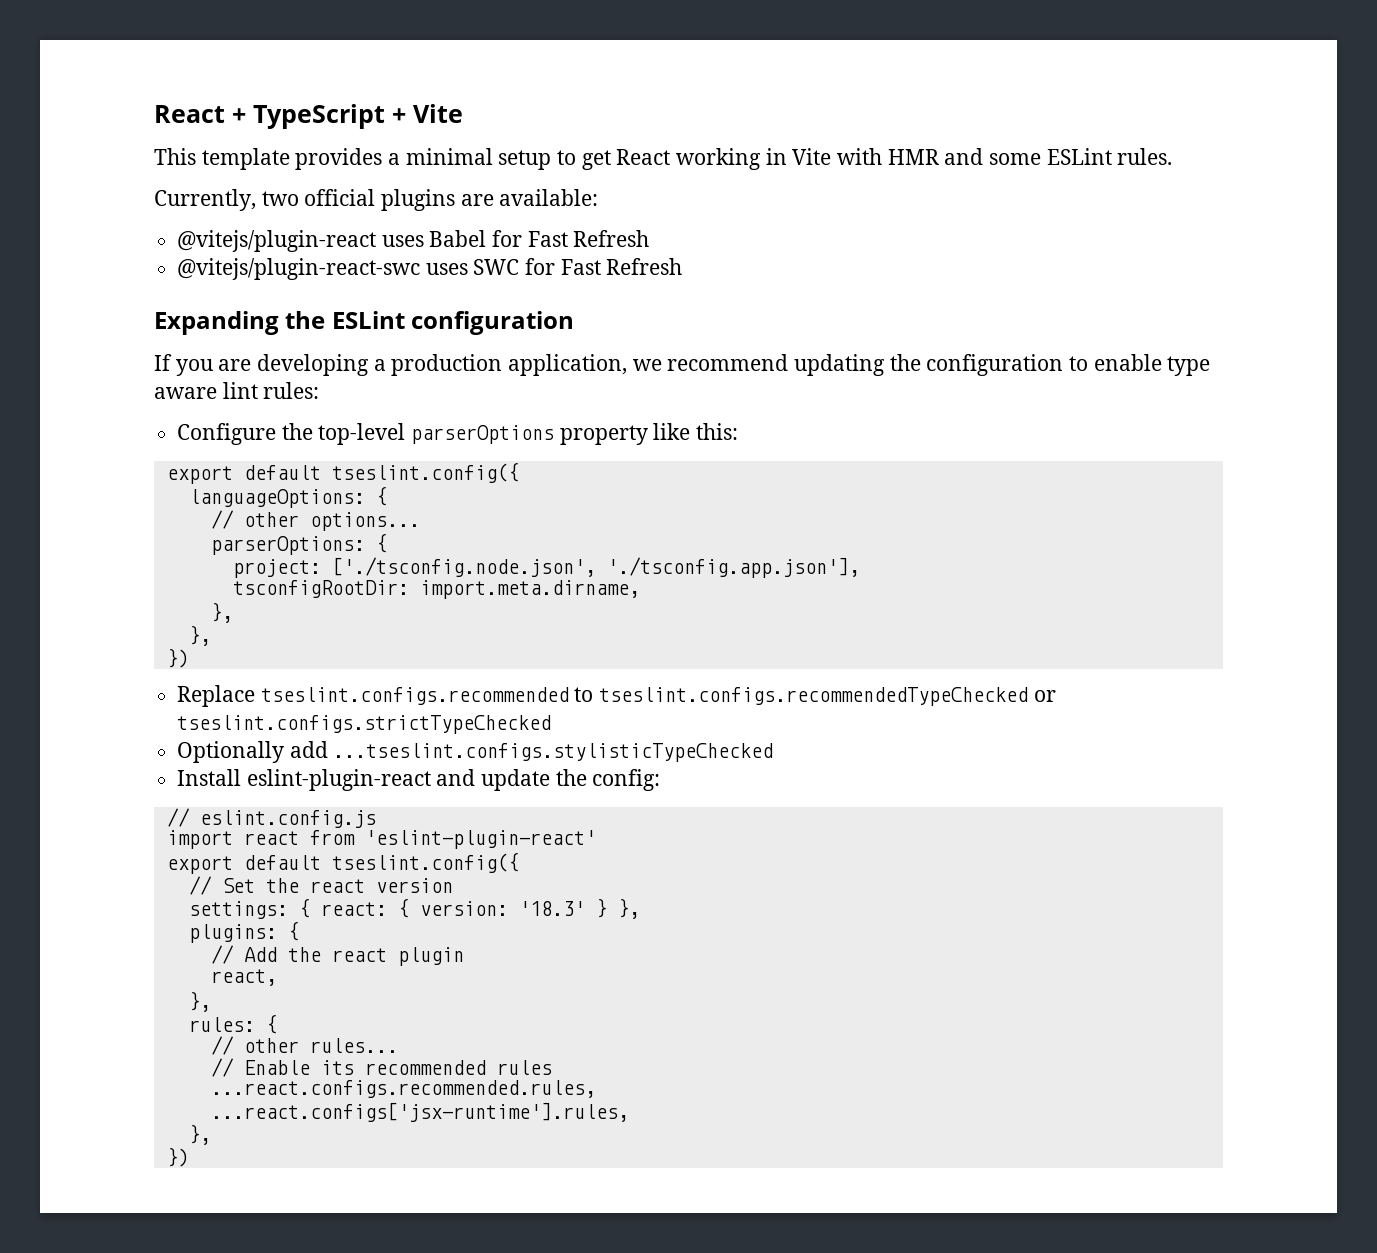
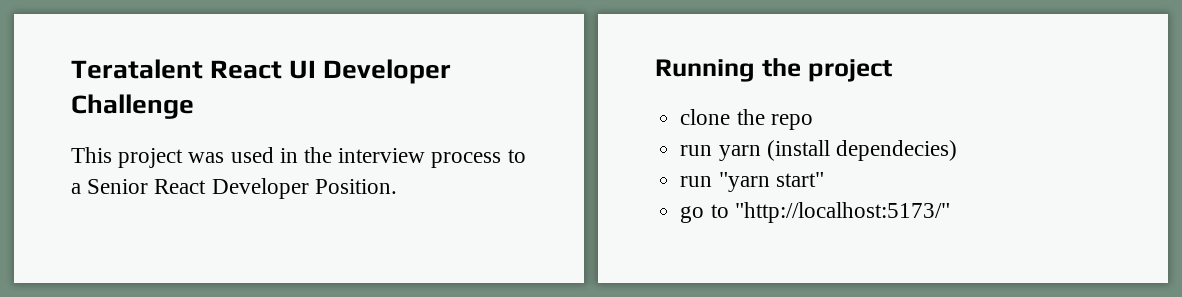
[154,104,463,129] [154,148,1173,170] [154,189,599,211] [177,230,650,252] [177,258,683,280] [154,311,575,335] [154,354,1211,376] [154,382,320,399] [177,423,739,445] [166,462,519,484] [188,486,387,508] [210,510,420,531] [210,533,387,555] [232,557,860,578] [232,580,640,599] [210,602,233,623] [188,625,211,646] [166,648,189,668] [177,685,1056,707] [177,715,552,734] [177,741,774,763] [177,769,661,791] [166,808,376,828] [166,830,596,849] [166,852,519,874] [188,876,453,895] [188,898,640,919] [188,921,299,943] [210,945,464,966] [210,969,277,986] [188,991,211,1012] [188,1014,277,1034] [210,1036,398,1055] [210,1058,552,1077] [210,1080,596,1098] [210,1102,629,1122] [188,1124,211,1145] [166,1147,189,1167] React + TypeScript + Vite // This template provides a minimal setup to get React working in Vite with HMR and some ESLint rules. // Currently, two official plugins are available: // @vitejs/plugin-react uses Babel for Fast Refresh // @vitejs/plugin-react-swc uses SWC for Fast Refresh // Expanding the ESLint configuration // If you are developing a production application, we recommend updating the configuration to enable type aware lint rules: // Configure the top-level parserOptions property like this: // export default tseslint.config({ // languageOptions: { // // other options... // parserOptions: { // project: ['./tsconfig.node.json', './tsconfig.app.json'], // tsconfigRootDir: import.meta.dirname, // }, // }, // }) // Replace tseslint.configs.recommended to tseslint.configs.recommendedTypeChecked or tseslint.configs.strictTypeChecked // Optionally add ...tseslint.configs.stylisticTypeChecked // Install eslint-plugin-react and update the config: // // eslint.config.js // import react from 'eslint-plugin-react' // export default tseslint.config({ // // Set the react version // settings: { react: { version: '18.3' } }, // plugins: { // // Add the react plugin // react, // }, // rules: { // // other rules... // // Enable its recommended rules // ...react.configs.recommended.rules, // ...react.configs['jsx-runtime'].rules, // }, // }) -> [71,59,452,84] [71,94,194,119] [71,147,526,168] [71,178,397,199] [655,58,892,82] [680,109,813,130] [680,140,957,161] [680,172,824,192] [680,202,950,223] Teratalent React UI Developer Challenge // This project was used in the interview process to a Senior React Developer Position. // Running the project // clone the repo // run yarn (install dependecies) // run "yarn start" // go to "http://localhost:5173/"

